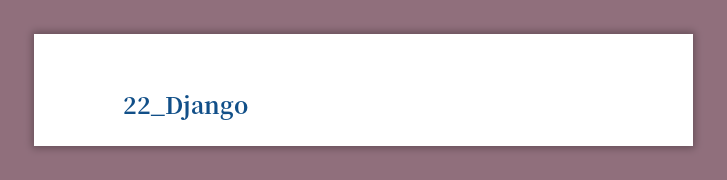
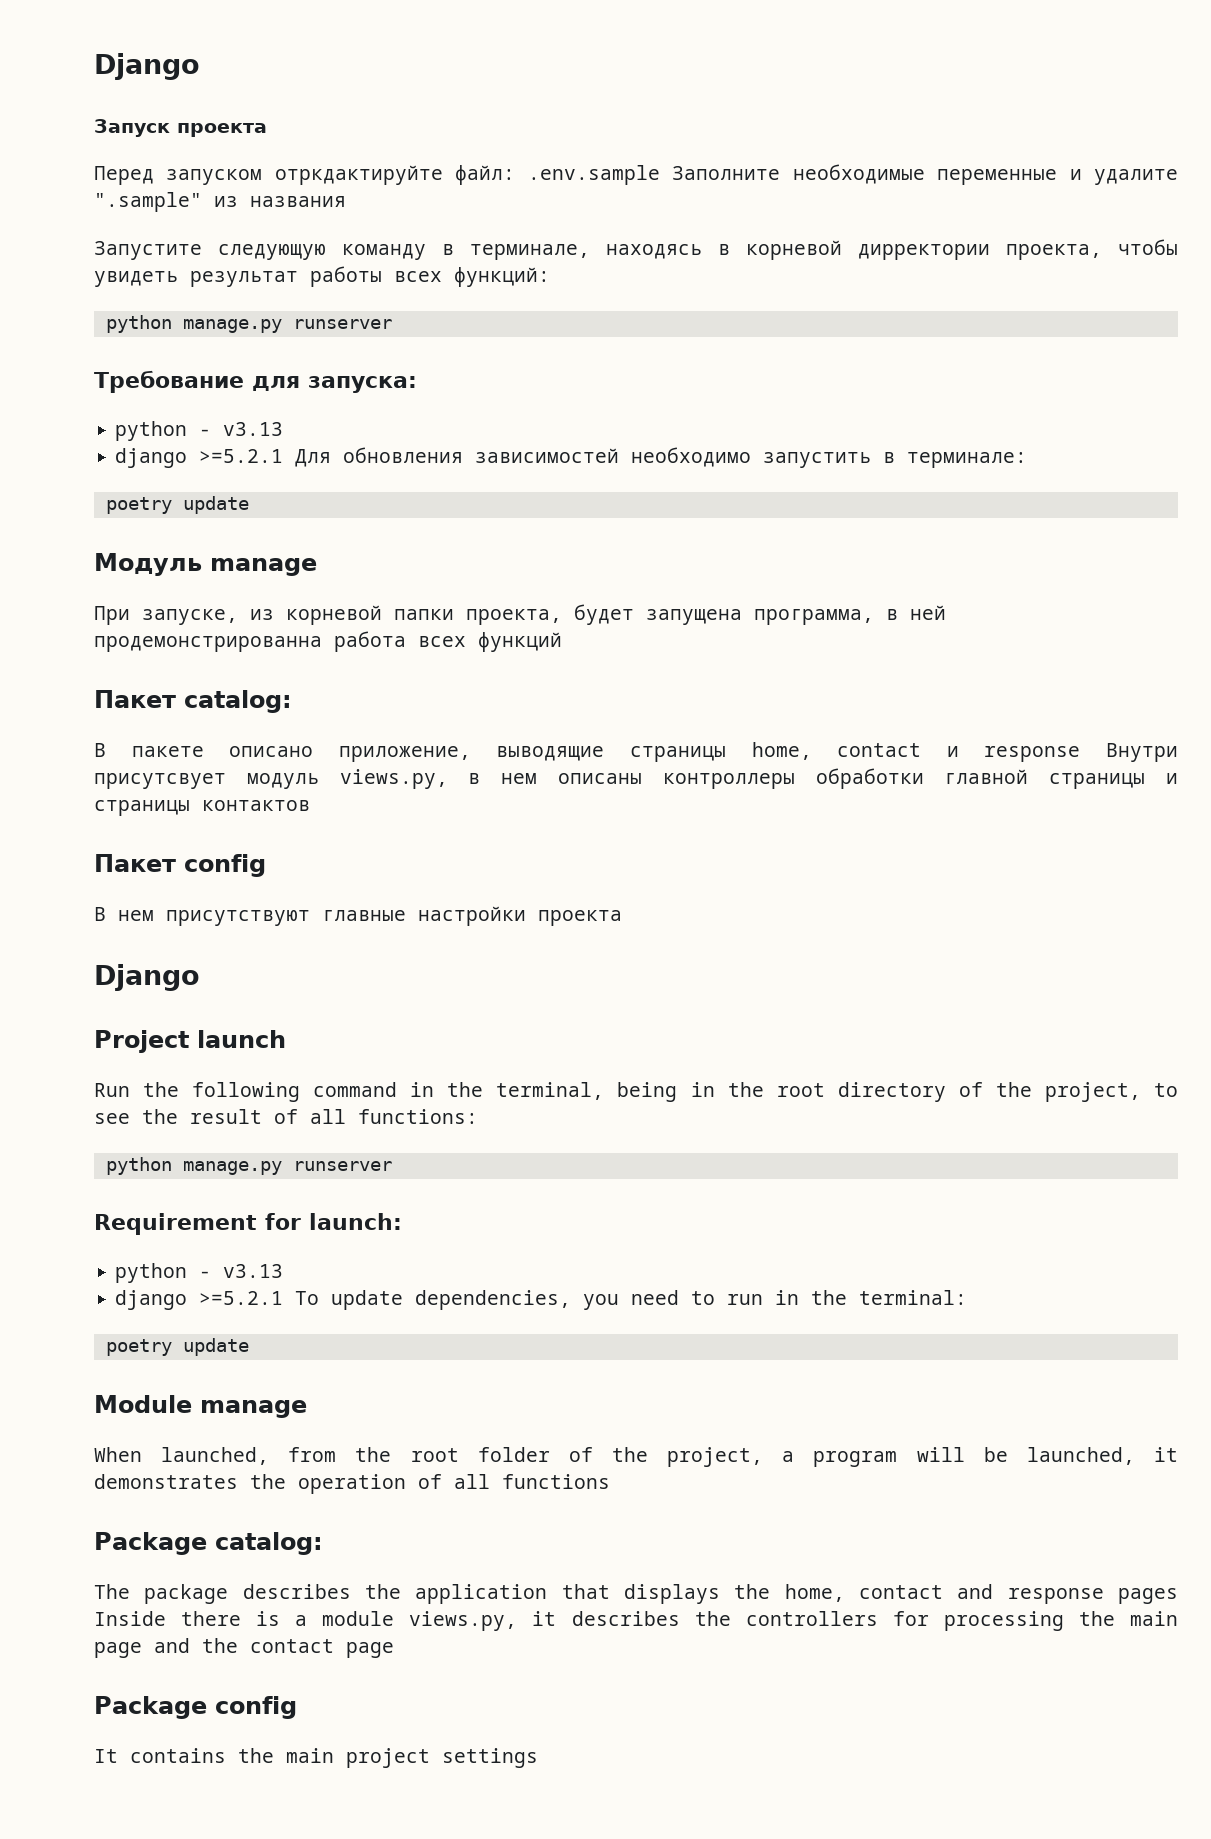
[123,95,248,120] 22_Django -> [94,53,200,80] [94,119,267,137] [94,164,1178,185] [94,192,346,212] [94,239,1178,260] [94,266,550,287] [105,315,392,333] [94,370,417,393] [115,421,284,441] [115,447,1028,468] [105,496,249,514] [94,553,317,576] [94,604,946,625] [94,631,562,652] [94,690,292,713] [94,742,1178,762] [94,768,1178,789] [94,800,310,816] [94,854,266,877] [94,906,622,926] [94,964,200,991] [94,1030,286,1053] [94,1082,1179,1102] [94,1109,478,1124] [105,1157,392,1175] [94,1213,402,1235] [115,1263,284,1283] [115,1290,968,1310] [105,1338,249,1356] [94,1395,307,1418] [94,1447,1178,1467] [94,1474,610,1494] [94,1532,323,1555] [94,1584,1179,1604] [94,1611,1178,1631] [94,1638,394,1658] [94,1696,297,1719] [94,1748,538,1768] Django // Запуск проекта // Перед запуском отркдактируйте файл: .env.sample Заполните необходимые переменные и удалите ".sample" из названия // Запустите следующую команду в терминале, находясь в корневой дирректории проекта, чтобы увидеть результат работы всех функций: // python manage.py runserver // Требование для запуска: // python - v3.13 // django >=5.2.1 Для обновления зависимостей необходимо запустить в терминале: // poetry update // Модуль manage // При запуске, из корневой папки проекта, будет запущена программа, в ней продемонстрированна работа всех функций // Пакет catalog: // В пакете описано приложение, выводящие страницы home, contact и response Внутри присутсвует модуль views.py, в нем описаны контроллеры обработки главной страницы и страницы контактов // Пакет config // В нем присутствуют главные настройки проекта // Django // Project launch // Run the following command in the terminal, being in the root directory of the project, to see the result of all functions: // python manage.py runserver // Requirement for launch: // python - v3.13 // django >=5.2.1 To update dependencies, you need to run in the terminal: // poetry update // Module manage // When launched, from the root folder of the project, a program will be launched, it demonstrates the operation of all functions // Package catalog: // The package describes the application that displays the home, contact and response pages Inside there is a module views.py, it describes the controllers for processing the main page and the contact page // Package config // It contains the main project settings

